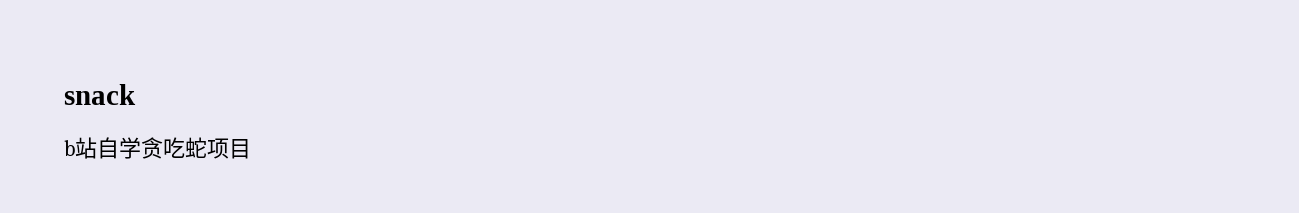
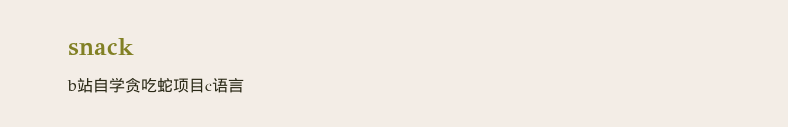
(251, 149) none -> [205,78,244,93] c语言

